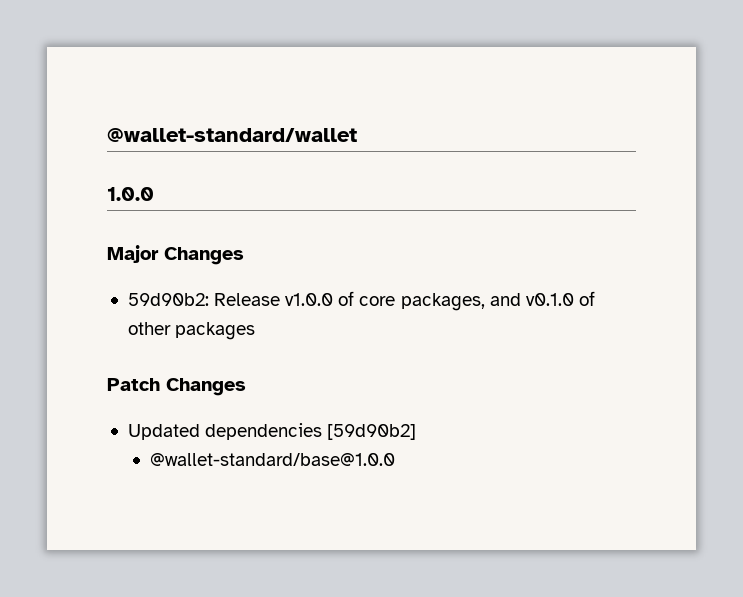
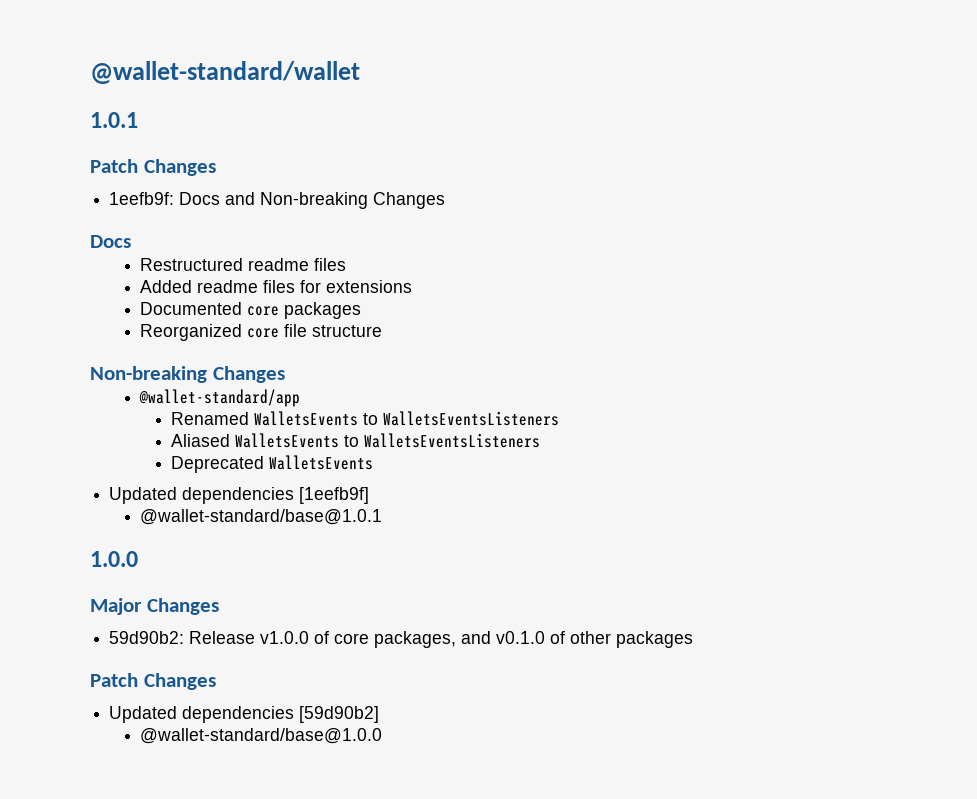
(357, 135) none -> [90,112,138,128] [90,159,216,176] [109,192,446,209] [90,235,131,248] [140,258,347,271] [140,280,413,293] [140,302,362,319] [140,324,383,341] [90,366,285,383] [139,389,301,407] [171,411,560,426] [171,433,541,448] [171,455,374,473] [109,487,370,504] [140,509,383,525] // 1.0.1 // Patch Changes // 1eefb9f: Docs and Non-breaking Changes // Docs // Restructured readme files // Added readme files for extensions // Documented core packages // Reorganized core file structure // Non-breaking Changes // @wallet-standard/app // Renamed WalletsEvents to WalletsEventsListeners // Aliased WalletsEvents to WalletsEventsListeners // Deprecated WalletsEvents // Updated dependencies [1eefb9f] // @wallet-standard/base@1.0.1

